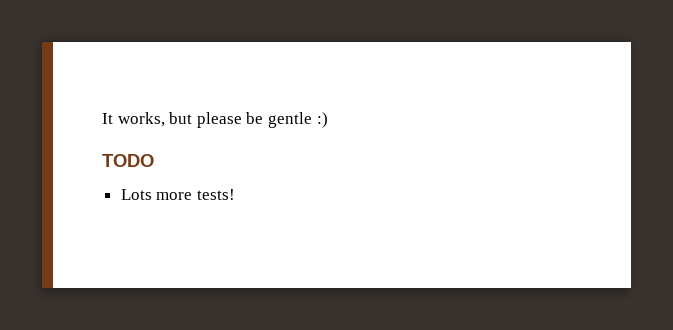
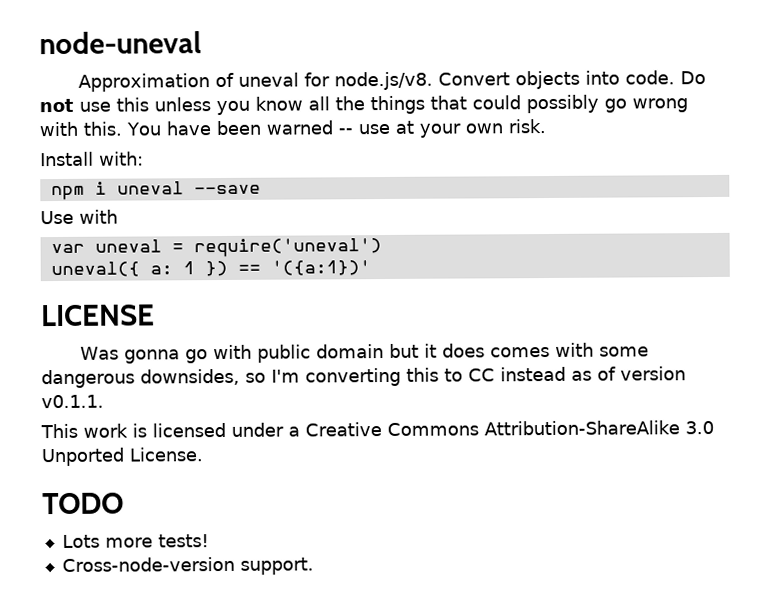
[102,112,328,128] It works, but please be gentle :) -> [39,31,202,55] [77,70,706,92] [39,94,688,116] [39,119,546,138] [40,151,144,167] [50,181,261,201] [40,209,118,225] [50,238,382,258] [50,260,371,278] [40,304,155,327] [79,342,649,364] [41,366,686,389] [41,394,104,409] [40,420,714,439] [41,447,203,467] node-uneval // Approximation of uneval for node.js/v8. Convert objects into code. Do not use this unless you know all the things that could possibly go wrong with this. You have been warned -- use at your own risk. // Install with: // npm i uneval --save // Use with // var uneval = require('uneval') // uneval({ a: 1 }) == '({a:1})' // LICENSE // Was gonna go with public domain but it does comes with some dangerous downsides, so I'm converting this to CC instead as of version v0.1.1. // This work is licensed under a Creative Commons Attribution-ShareAlike 3.0 Unported License.
(235, 194) none -> [61,556,314,575] // Cross-node-version support.

